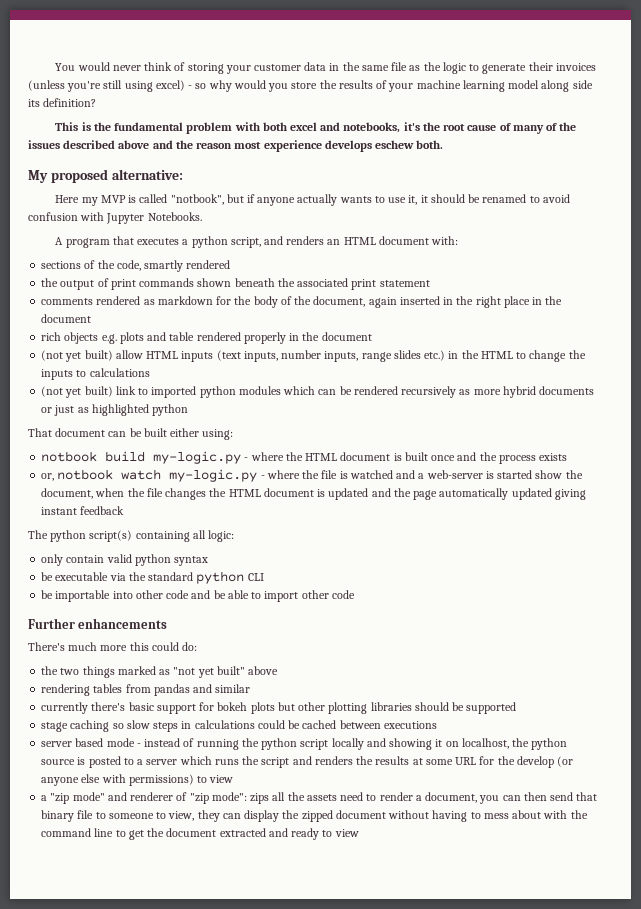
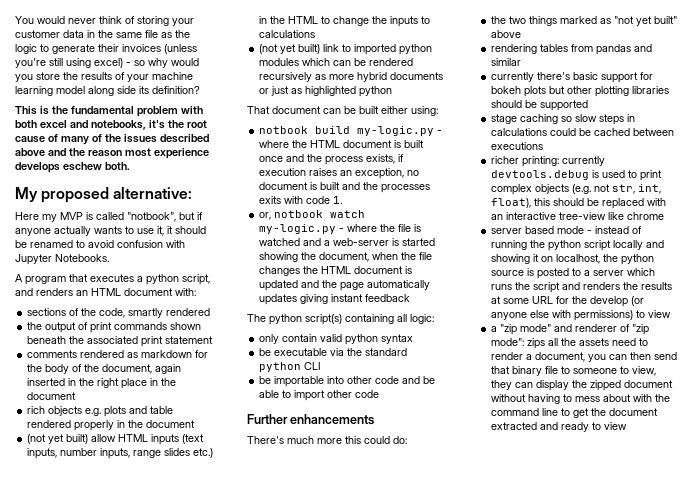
[539,453,568,461] exists -> [366,154,405,164] [259,168,420,179] [259,182,431,193] [259,196,343,204] exists, if execution raises an exception, no document is built and the processes exits with code 1.
[535,470,563,479] show -> [259,252,299,262] showing
[511,488,552,500] updated -> [259,294,298,305] updates
(437, 725) none -> [491,156,606,167] [491,170,663,181] [491,184,662,195] [491,198,667,209] [491,212,665,220] // richer printing: currently devtools.debug is used to print complex objects (e.g. not str, int, float), this should be replaced with an interactive tree-view like chrome

